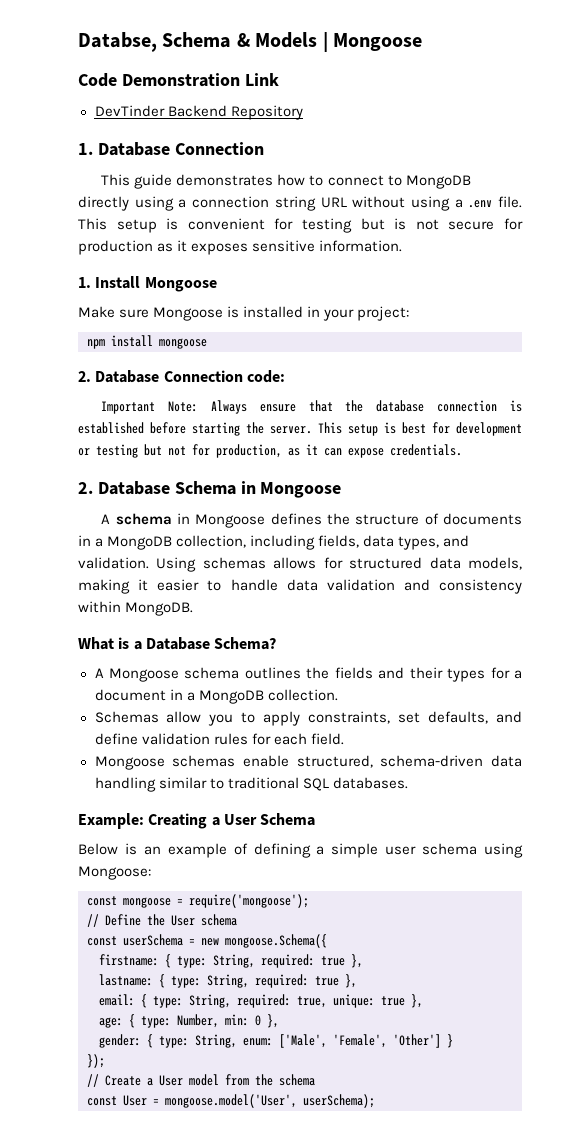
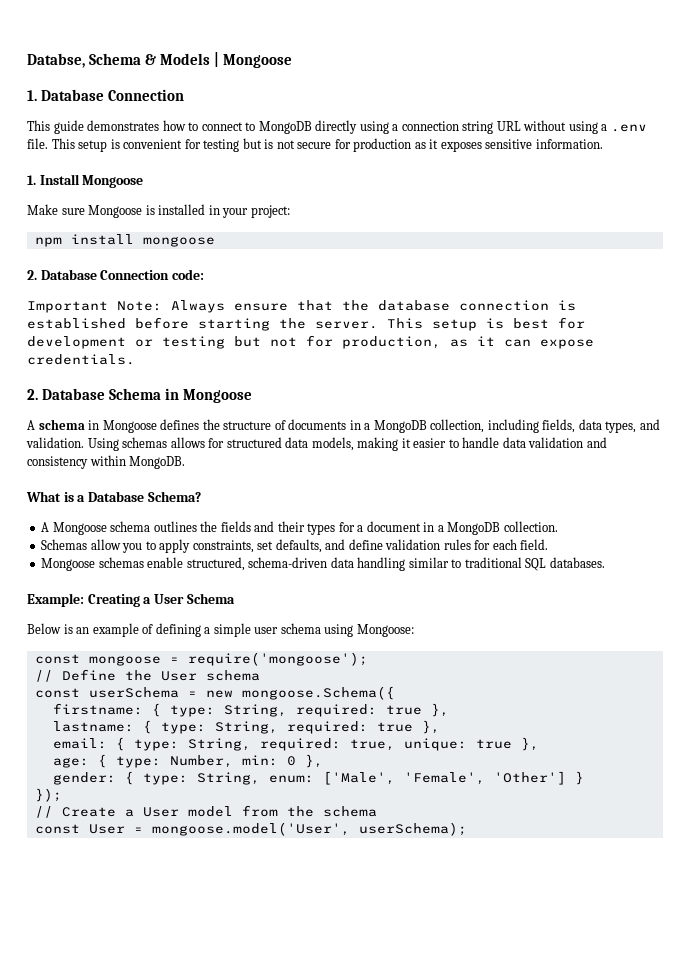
[78,73,279,87] [94,105,303,120] // Code Demonstration Link // DevTinder Backend Repository -> (293, 61) none

